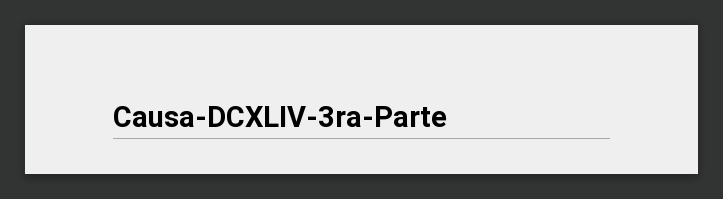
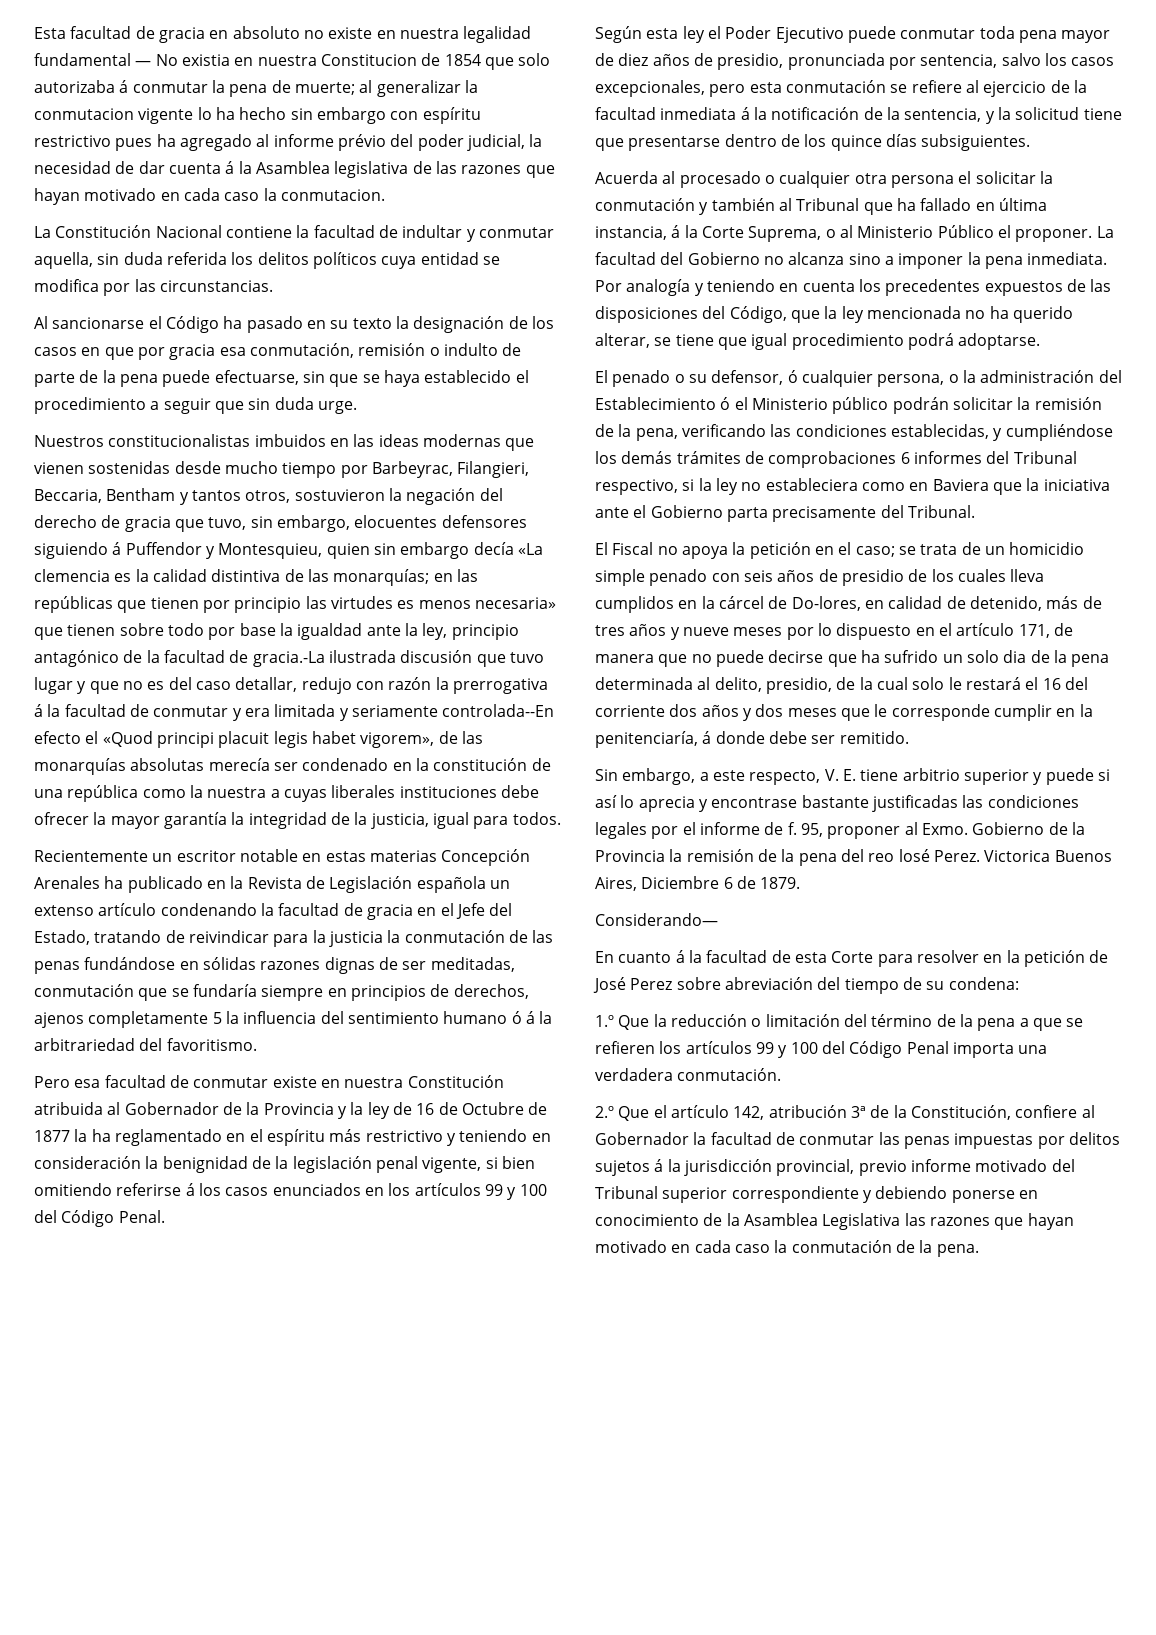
[113,106,447,127] Causa-DCXLIV-3ra-Parte -> [34,26,532,43] [34,53,551,70] [34,80,478,97] [34,107,481,124] [34,134,543,151] [34,161,555,178] [34,188,385,205] [34,225,554,242] [34,252,500,269] [34,279,273,296] [34,316,554,333] [34,343,522,360] [34,370,529,387] [34,397,357,414] [34,434,535,451] [34,461,530,478] [34,488,503,505] [34,515,527,532] [34,542,543,559] [34,569,478,586] [34,596,556,613] [34,623,519,640] [34,650,544,667] [34,677,548,694] [34,704,555,721] [34,731,483,748] [34,758,551,775] [34,785,539,802] [34,812,561,829] [34,849,531,866] [34,876,510,893] [34,903,513,920] [34,930,554,947] [34,957,515,974] [34,984,529,1001] [34,1011,553,1028] [34,1038,257,1051] [34,1075,504,1088] [34,1102,548,1119] [34,1129,551,1146] [34,1156,535,1173] [34,1183,547,1200] [34,1210,165,1227] [595,26,1111,43] [595,53,1115,70] [595,80,1087,97] [595,107,1122,124] [595,134,1031,151] [595,171,1053,188] [595,198,1047,215] [595,225,1114,242] [595,252,1108,269] [595,279,1112,296] [595,306,1073,323] [595,333,1041,350] [595,370,1122,387] [595,397,1102,414] [595,424,1113,441] [595,451,1077,468] [595,478,1110,495] [595,505,975,522] [595,542,1085,559] [595,569,1045,586] [595,596,1102,613] [595,623,1073,640] [595,650,1110,667] [595,677,1088,694] [595,704,1093,721] [595,731,909,748] [595,768,1110,785] [595,795,1079,812] [595,822,1085,839] [595,849,1112,866] [595,876,801,891] [595,913,718,926] [595,950,1109,967] [593,977,1019,994] [595,1014,1084,1031] [595,1041,1048,1058] [595,1068,782,1081] [595,1105,1095,1121] [595,1132,1120,1149] [595,1159,1075,1176] [595,1186,1038,1203] [595,1213,1074,1230] [595,1240,979,1257] Esta facultad de gracia en absoluto no existe en nuestra legalidad fundamental — No existia en nuestra Constitucion de 1854 que solo autorizaba á conmutar la pena de muerte; al generalizar la conmutacion vigente lo ha hecho sin embargo con espíritu restrictivo pues ha agregado al informe prévio del poder judicial, la necesidad de dar cuenta á la Asamblea legislativa de las razones que hayan motivado en cada caso la conmutacion. // La Constitución Nacional contiene la facultad de indultar y conmutar aquella, sin duda referida los delitos políticos cuya entidad se modifica por las circunstancias. // Al sancionarse el Código ha pasado en su texto la designación de los casos en que por gracia esa conmutación, remisión o indulto de parte de la pena puede efectuarse, sin que se haya establecido el procedimiento a seguir que sin duda urge. // Nuestros constitucionalistas imbuidos en las ideas modernas que vienen sostenidas desde mucho tiempo por Barbeyrac, Filangieri, Beccaria, Bentham y tantos otros, sostuvieron la negación del derecho de gracia que tuvo, sin embargo, elocuentes defensores siguiendo á Puffendor y Montesquieu, quien sin embargo decía «La clemencia es la calidad distintiva de las monarquías; en las repúblicas que tienen por principio las virtudes es menos necesaria» que tienen sobre todo por base la igualdad ante la ley, principio antagónico de la facultad de gracia.-La ilustrada discusión que tuvo lugar y que no es del caso detallar, redujo con razón la prerrogativa á la facultad de conmutar y era limitada y seriamente controlada--En efecto el «Quod principi placuit legis habet vigorem», de las monarquías absolutas merecía ser condenado en la constitución de una república como la nuestra a cuyas liberales instituciones debe ofrecer la mayor garantía la integridad de la justicia, igual para todos. // Recientemente un escritor notable en estas materias Concepción Arenales ha publicado en la Revista de Legislación española un extenso artículo condenando la facultad de gracia en el Jefe del Estado, tratando de reivindicar para la justicia la conmutación de las penas fundándose en sólidas razones dignas de ser meditadas, conmutación que se fundaría siempre en principios de derechos, ajenos completamente 5 la influencia del sentimiento humano ó á la arbitrariedad del favoritismo. // Pero esa facultad de conmutar existe en nuestra Constitución atribuida al Gobernador de la Provincia y la ley de 16 de Octubre de 1877 la ha reglamentado en el espíritu más restrictivo y teniendo en consideración la benignidad de la legislación penal vigente, si bien omitiendo referirse á los casos enunciados en los artículos 99 y 100 del Código Penal. // Según esta ley el Poder Ejecutivo puede conmutar toda pena mayor de diez años de presidio, pronunciada por sentencia, salvo los casos excepcionales, pero esta conmutación se refiere al ejercicio de la facultad inmediata á la notificación de la sentencia, y la solicitud tiene que presentarse dentro de los quince días subsiguientes. // Acuerda al procesado o cualquier otra persona el solicitar la conmutación y también al Tribunal que ha fallado en última instancia, á la Corte Suprema, o al Ministerio Público el proponer. La facultad del Gobierno no alcanza sino a imponer la pena inmediata. Por analogía y teniendo en cuenta los precedentes expuestos de las disposiciones del Código, que la ley mencionada no ha querido alterar, se tiene que igual procedimiento podrá adoptarse. // El penado o su defensor, ó cualquier persona, o la administración del Establecimiento ó el Ministerio público podrán solicitar la remisión de la pena, verificando las condiciones establecidas, y cumpliéndose los demás trámites de comprobaciones 6 informes del Tribunal respectivo, si la ley no estableciera como en Baviera que la iniciativa ante el Gobierno parta precisamente del Tribunal. // El Fiscal no apoya la petición en el caso; se trata de un homicidio simple penado con seis años de presidio de los cuales lleva cumplidos en la cárcel de Do-lores, en calidad de detenido, más de tres años y nueve meses por lo dispuesto en el artículo 171, de manera que no puede decirse que ha sufrido un solo dia de la pena determinada al delito, presidio, de la cual solo le restará el 16 del corriente dos años y dos meses que le corresponde cumplir en la penitenciaría, á donde debe ser remitido. // Sin embargo, a este respecto, V. E. tiene arbitrio superior y puede si así lo aprecia y encontrase bastante justificadas las condiciones legales por el informe de f. 95, proponer al Exmo. Gobierno de la Provincia la remisión de la pena del reo losé Perez. Victorica Buenos Aires, Diciembre 6 de 1879. // Considerando— // En cuanto á la facultad de esta Corte para resolver en la petición de José Perez sobre abreviación del tiempo de su condena: // 1.º Que la reducción o limitación del término de la pena a que se refieren los artículos 99 y 100 del Código Penal importa una verdadera conmutación. // 2.º Que el artículo 142, atribución 3ª de la Constitución, confiere al Gobernador la facultad de conmutar las penas impuestas por delitos sujetos á la jurisdicción provincial, previo informe motivado del Tribunal superior correspondiente y debiendo ponerse en conocimiento de la Asamblea Legislativa las razones que hayan motivado en cada caso la conmutación de la pena.

